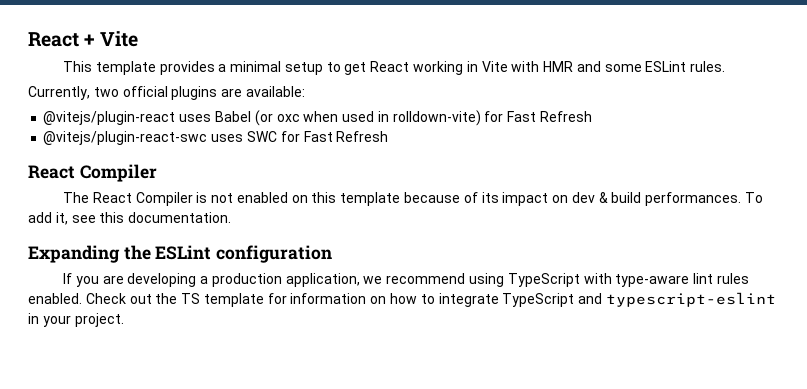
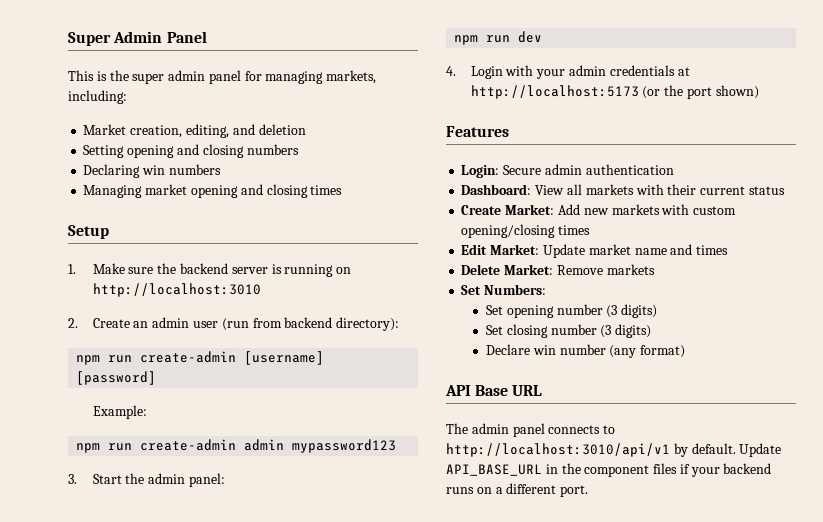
[28,31,138,47] [62,61,726,75] [28,86,305,100] [43,110,592,126] [43,131,389,145] [28,164,157,182] [62,192,764,206] [28,212,232,225] [28,245,333,263] [62,273,749,287] [28,292,776,307] [28,313,124,327] React + Vite // This template provides a minimal setup to get React working in Vite with HMR and some ESLint rules. // Currently, two official plugins are available: // @vitejs/plugin-react uses Babel (or oxc when used in rolldown-vite) for Fast Refresh // @vitejs/plugin-react-swc uses SWC for Fast Refresh // React Compiler // The React Compiler is not enabled on this template because of its impact on dev & build performances. To add it, see this documentation. // Expanding the ESLint configuration // If you are developing a production application, we recommend using TypeScript with type-aware lint rules enabled. Check out the TS template for information on how to integrate TypeScript and typescript-eslint in your project. -> [68,31,207,46] [68,70,377,84] [68,90,127,104] [83,124,306,138] [83,144,299,158] [83,164,221,178] [83,184,343,198] [68,225,109,239] [68,263,352,277] [92,283,261,297] [68,317,400,331] [76,351,325,365] [76,371,157,385] [92,405,147,419] [76,439,397,453] [68,473,226,487] [454,31,543,45] [446,65,690,79] [470,85,759,99] [446,126,509,137] [461,164,674,178] [461,184,785,195] [461,204,737,215] [461,224,591,238] [461,244,729,258] [461,264,655,275] [461,284,547,295] [486,304,658,318] [486,324,652,338] [486,344,686,358] [445,385,543,396] [446,423,616,437] [446,443,782,457] [446,463,772,477] [446,483,589,497] Super Admin Panel // This is the super admin panel for managing markets, including: // Market creation, editing, and deletion // Setting opening and closing numbers // Declaring win numbers // Managing market opening and closing times // Setup // 1. Make sure the backend server is running on http://localhost:3010 // 2. Create an admin user (run from backend directory): // npm run create-admin [username] [password] // Example: // npm run create-admin admin mypassword123 // 3. Start the admin panel: // npm run dev // 4. Login with your admin credentials at http://localhost:5173 (or the port shown) // Features // Login: Secure admin authentication // Dashboard: View all markets with their current status // Create Market: Add new markets with custom opening/closing times // Edit Market: Update market name and times // Delete Market: Remove markets // Set Numbers: // Set opening number (3 digits) // Set closing number (3 digits) // Declare win number (any format) // API Base URL // The admin panel connects to http://localhost:3010/api/v1 by default. Update API_BASE_URL in the component files if your backend runs on a different port.

